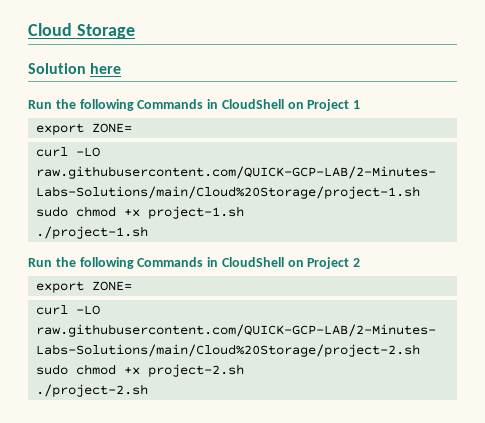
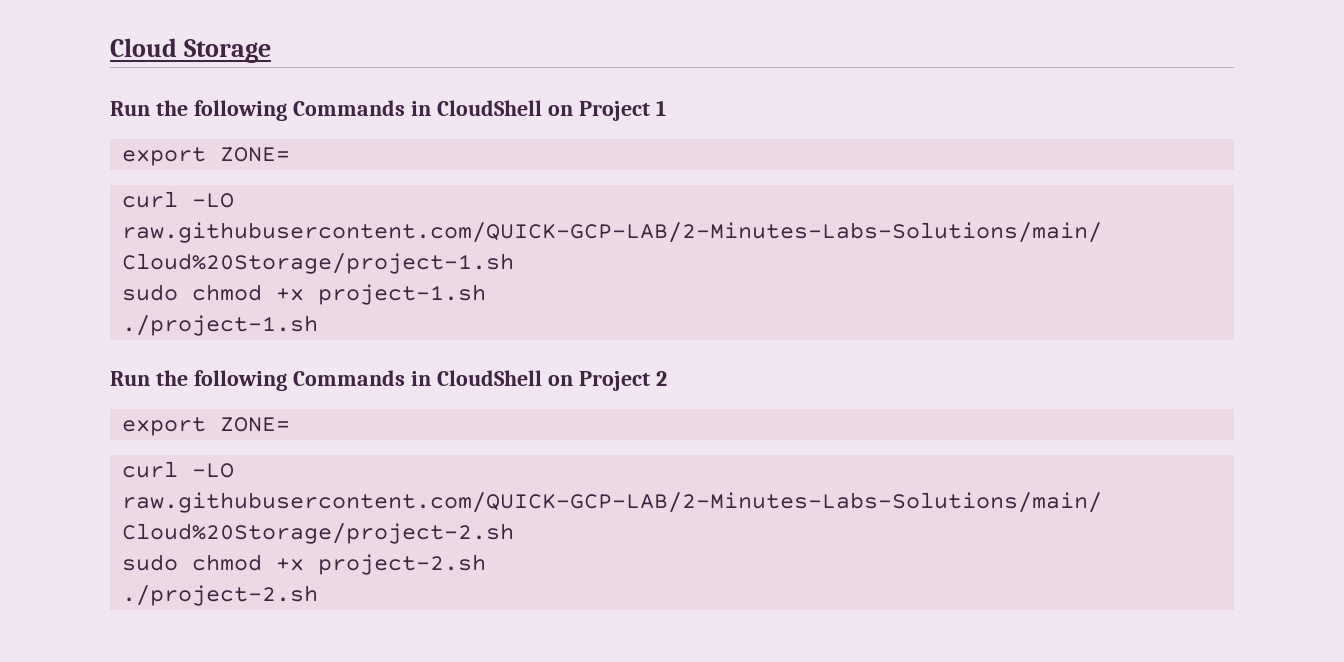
[28,63,122,74] // Solution here -> (272, 51) none

